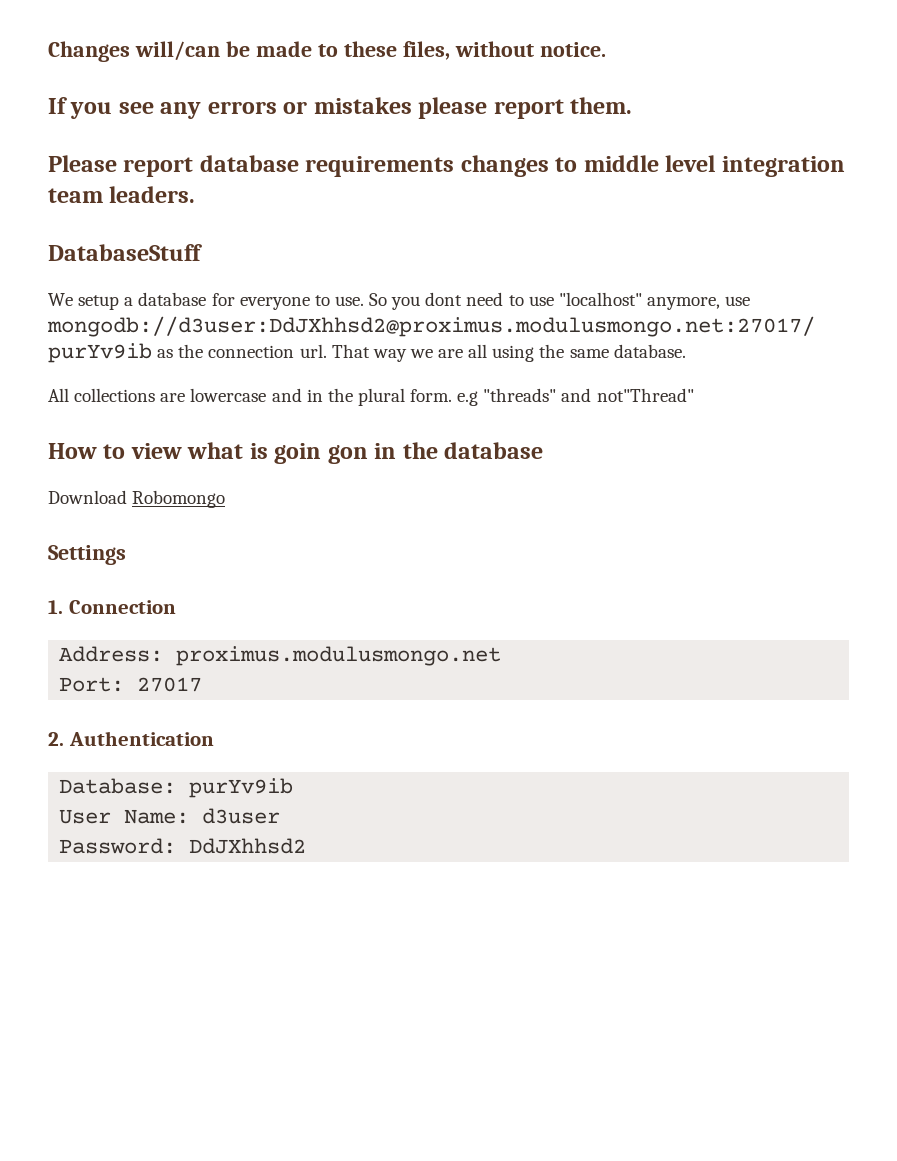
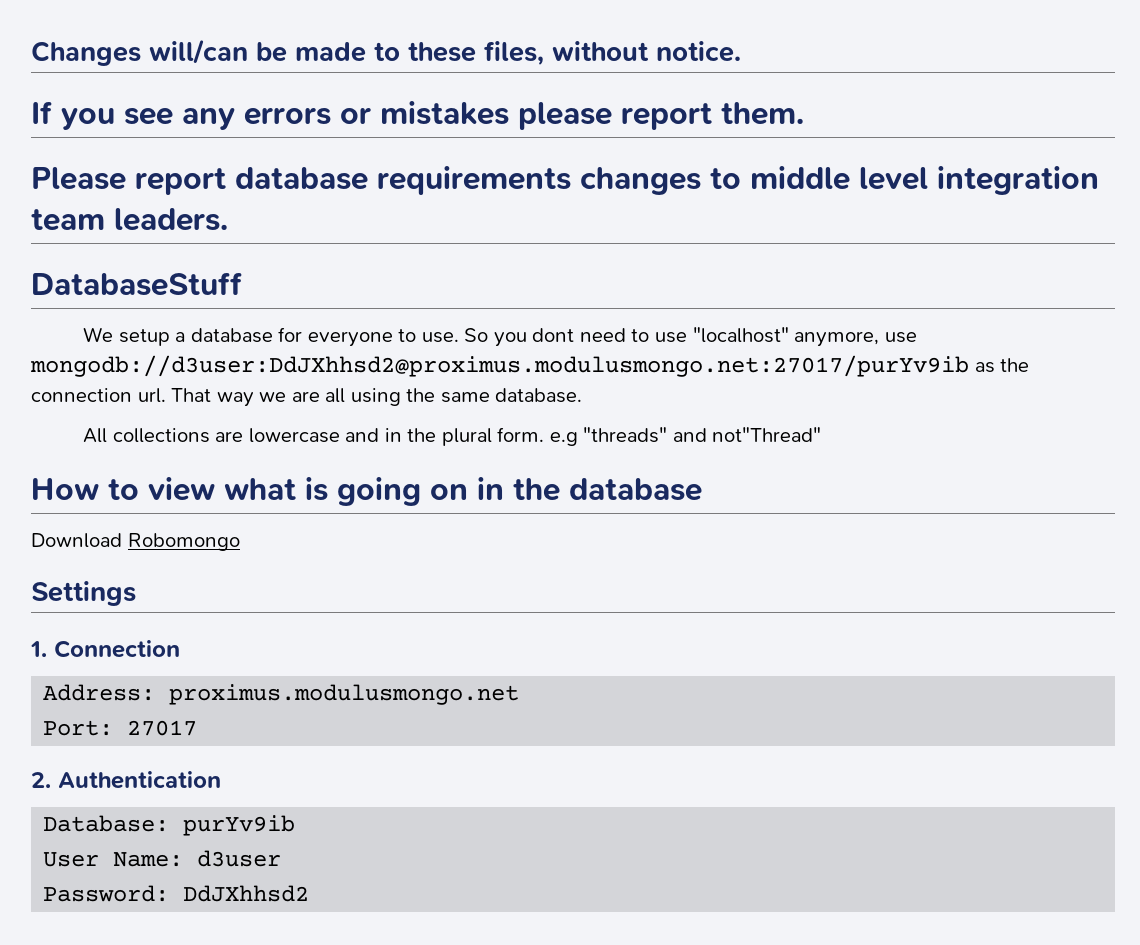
[274,443,368,464] goin gon -> [337,477,468,506] going on

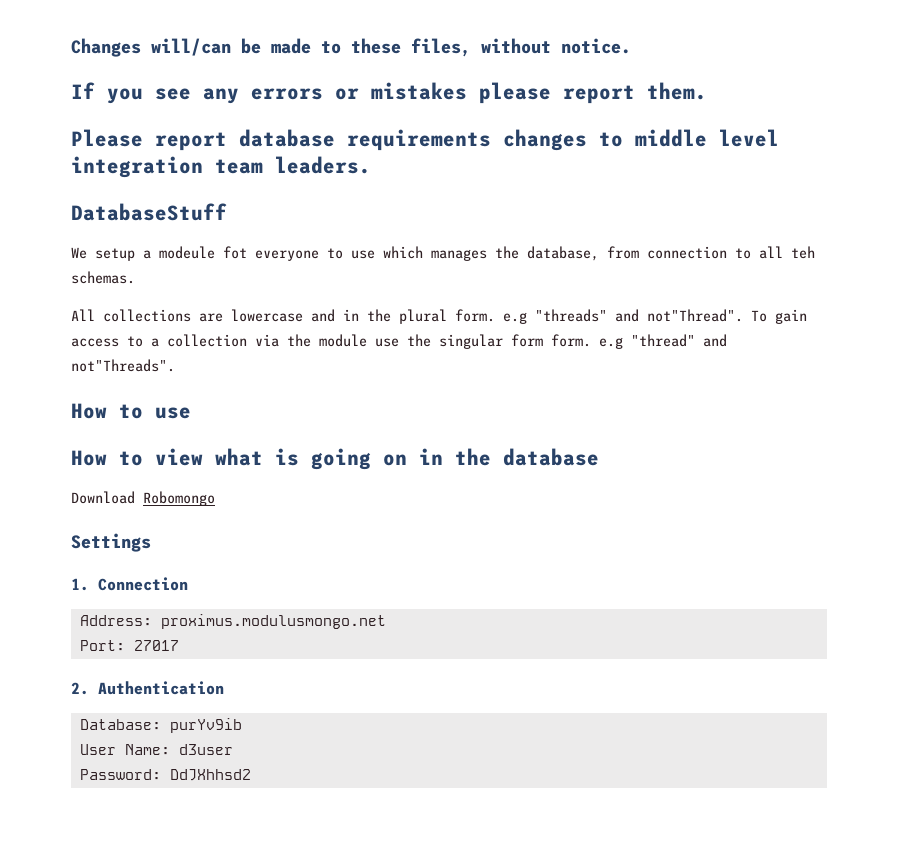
[190,327,917,347] [30,355,1030,377] [31,388,583,407] database for everyone to use. So you dont need to use "localhost" anymore, use mongodb://d3user:DdJXhhsd2@proximus.modulusmongo.net:27017/purYv9ib as the connection url. That way we are all using the same database. -> [159,246,815,261] [71,271,135,284] modeule fot everyone to use which manages the database, from connection to all teh schemas.
[712,427,822,442] not"Thread" -> [647,309,807,324] [71,334,727,349] [71,359,175,372] [71,403,191,419] not"Thread". To gain access to a collection via the module use the singular form form. e.g "thread" and not"Threads". // How to use

